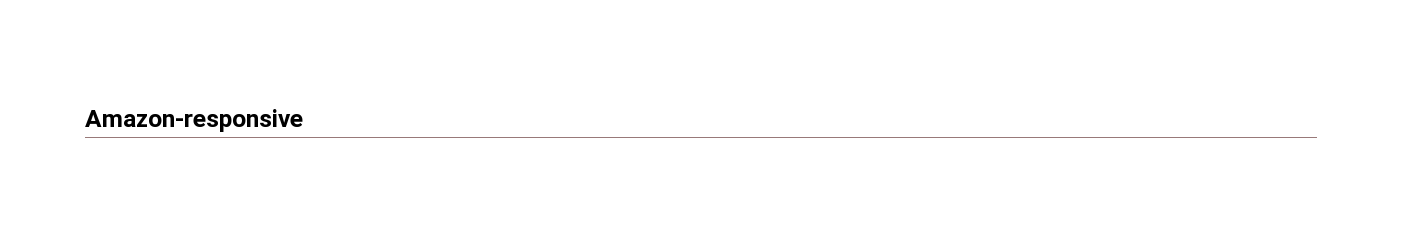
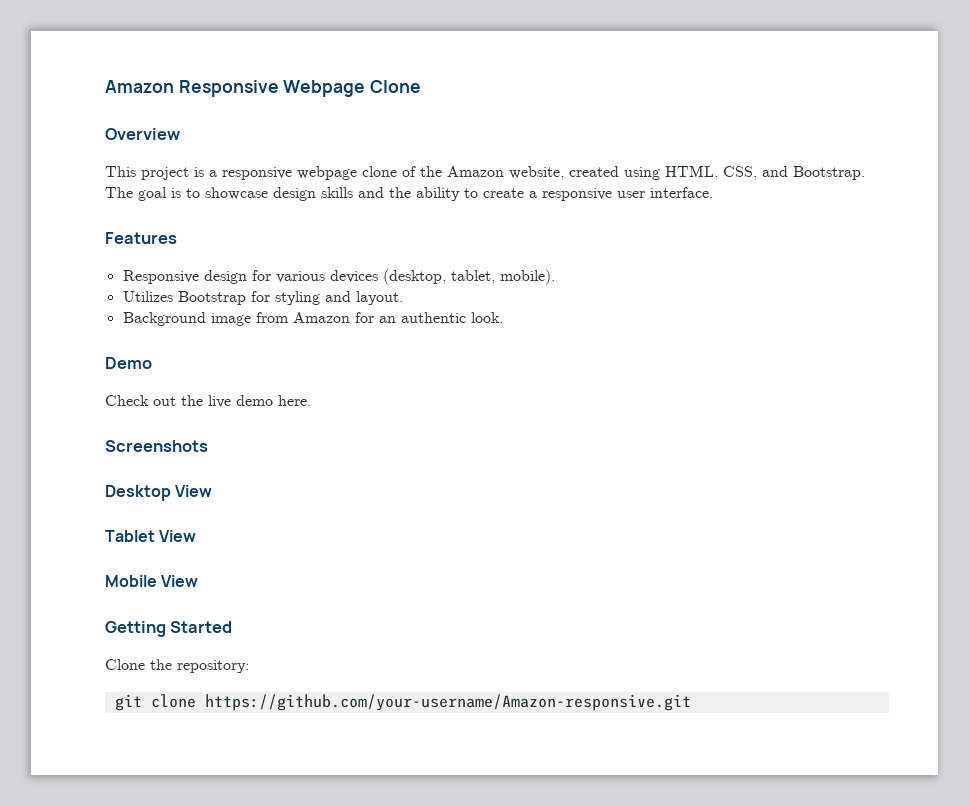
[85,109,303,132] Amazon-responsive -> [105,80,422,97] [105,128,180,140] [105,165,865,180] [105,187,713,201] [105,232,177,244] [122,269,555,285] [122,291,403,305] [122,312,503,326] [105,357,152,369] [105,395,311,408] [105,440,208,452] [105,485,213,501] [105,530,197,542] [105,575,199,587] [105,621,233,637] [105,659,249,673] [114,694,691,711] Amazon Responsive Webpage Clone // Overview // This project is a responsive webpage clone of the Amazon website, created using HTML, CSS, and Bootstrap. The goal is to showcase design skills and the ability to create a responsive user interface. // Features // Responsive design for various devices (desktop, tablet, mobile). // Utilizes Bootstrap for styling and layout. // Background image from Amazon for an authentic look. // Demo // Check out the live demo here. // Screenshots // Desktop View // Tablet View // Mobile View // Getting Started // Clone the repository: // git clone https://github.com/your-username/Amazon-responsive.git

